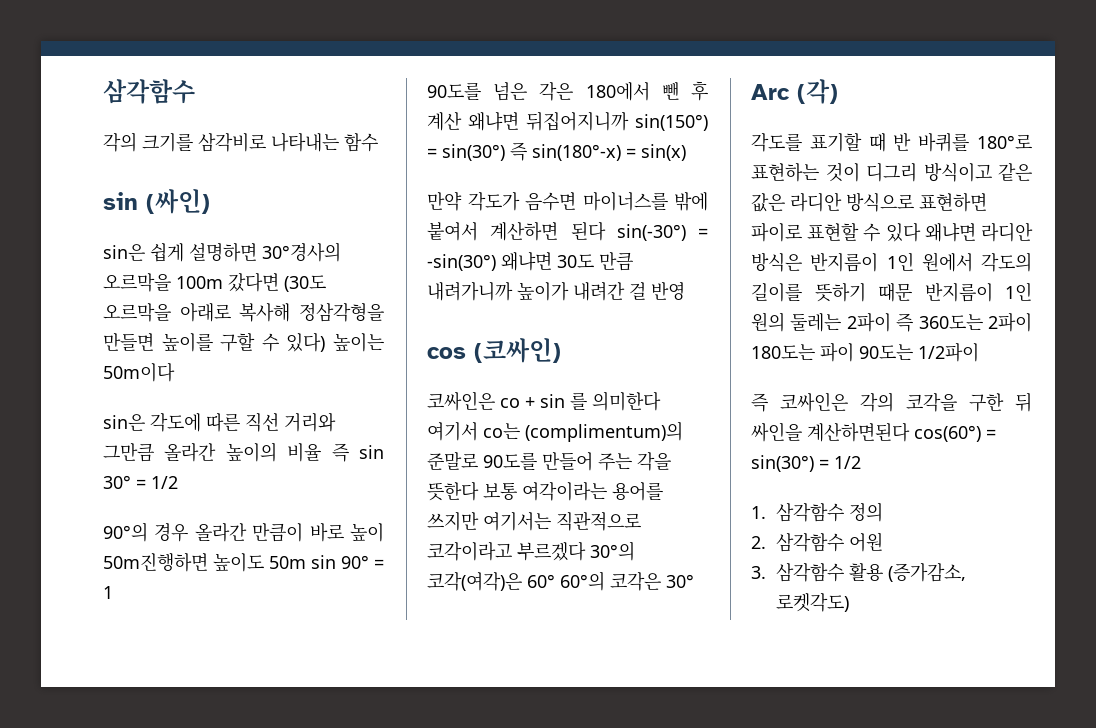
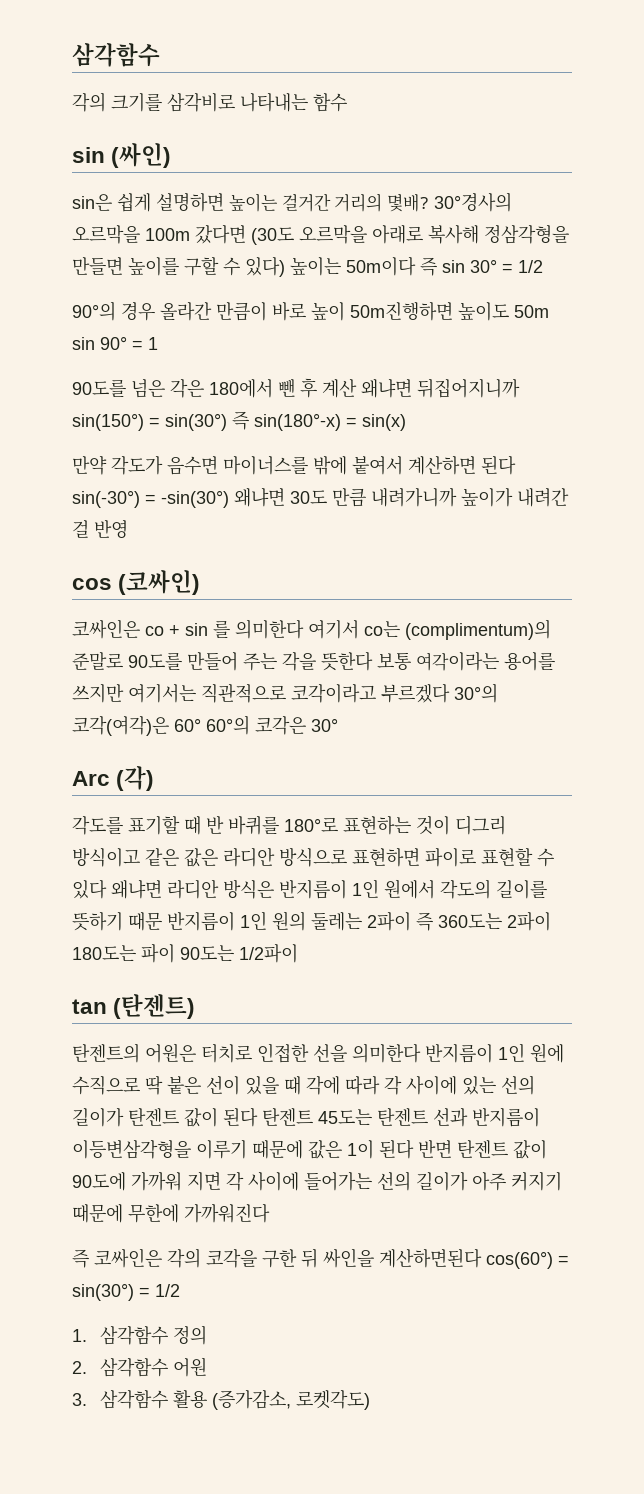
(257, 252) none -> [229,193,429,212] 높이는 걸거간 거리의 몇배?
[103,412,336,432] [103,442,322,462] // sin은 각도에 따른 직선 거리와 그만큼 올라간 높이의 비율 -> (416, 266) none
(979, 352) none -> [72,994,196,1019] [72,1043,564,1063] [72,1075,535,1095] [72,1107,540,1127] [72,1139,547,1159] [72,1171,562,1191] [72,1203,270,1223] // tan (탄젠트) // 탄젠트의 어원은 터치로 인접한 선을 의미한다 반지름이 1인 원에 수직으로 딱 붙은 선이 있을 때 각에 따라 각 사이에 있는 선의 길이가 탄젠트 값이 된다 탄젠트 45도는 탄젠트 선과 반지름이 이등변삼각형을 이루기 때문에 값은 1이 된다 반면 탄젠트 값이 90도에 가까워 지면 각 사이에 들어가는 선의 길이가 아주 커지기 때문에 무한에 가까워진다

